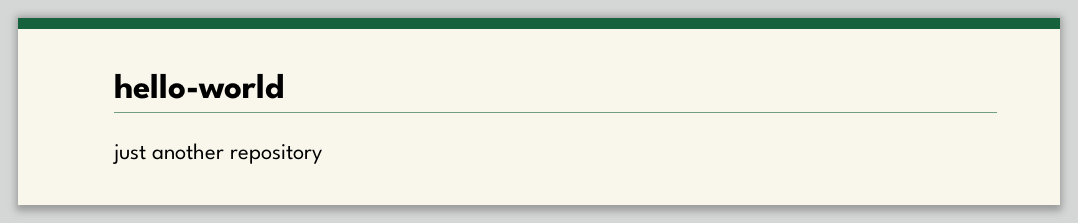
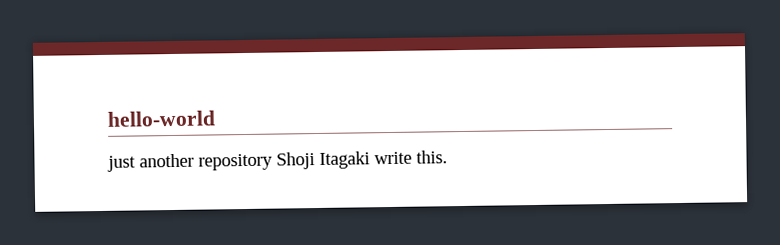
(323, 154) none -> [276,150,448,170] Shoji Itagaki write this.

